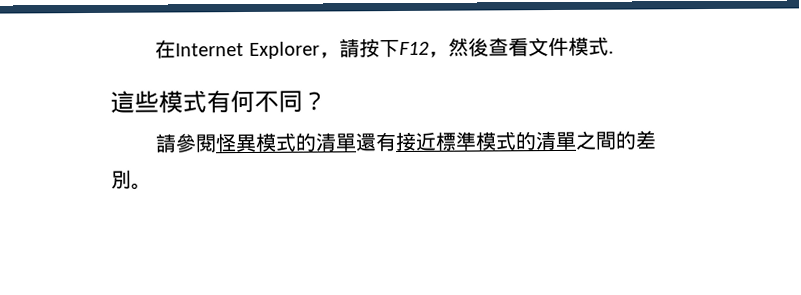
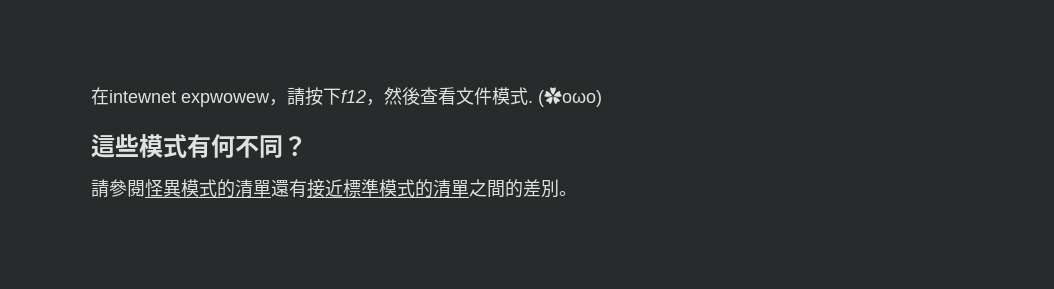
[175,41,320,59] Internet Explorer -> [109,90,270,107] intewnet expwowew
[398,41,429,56] F12 -> [341,90,366,103] f12
(614, 52) none -> [538,87,602,107] (✿oωo)

